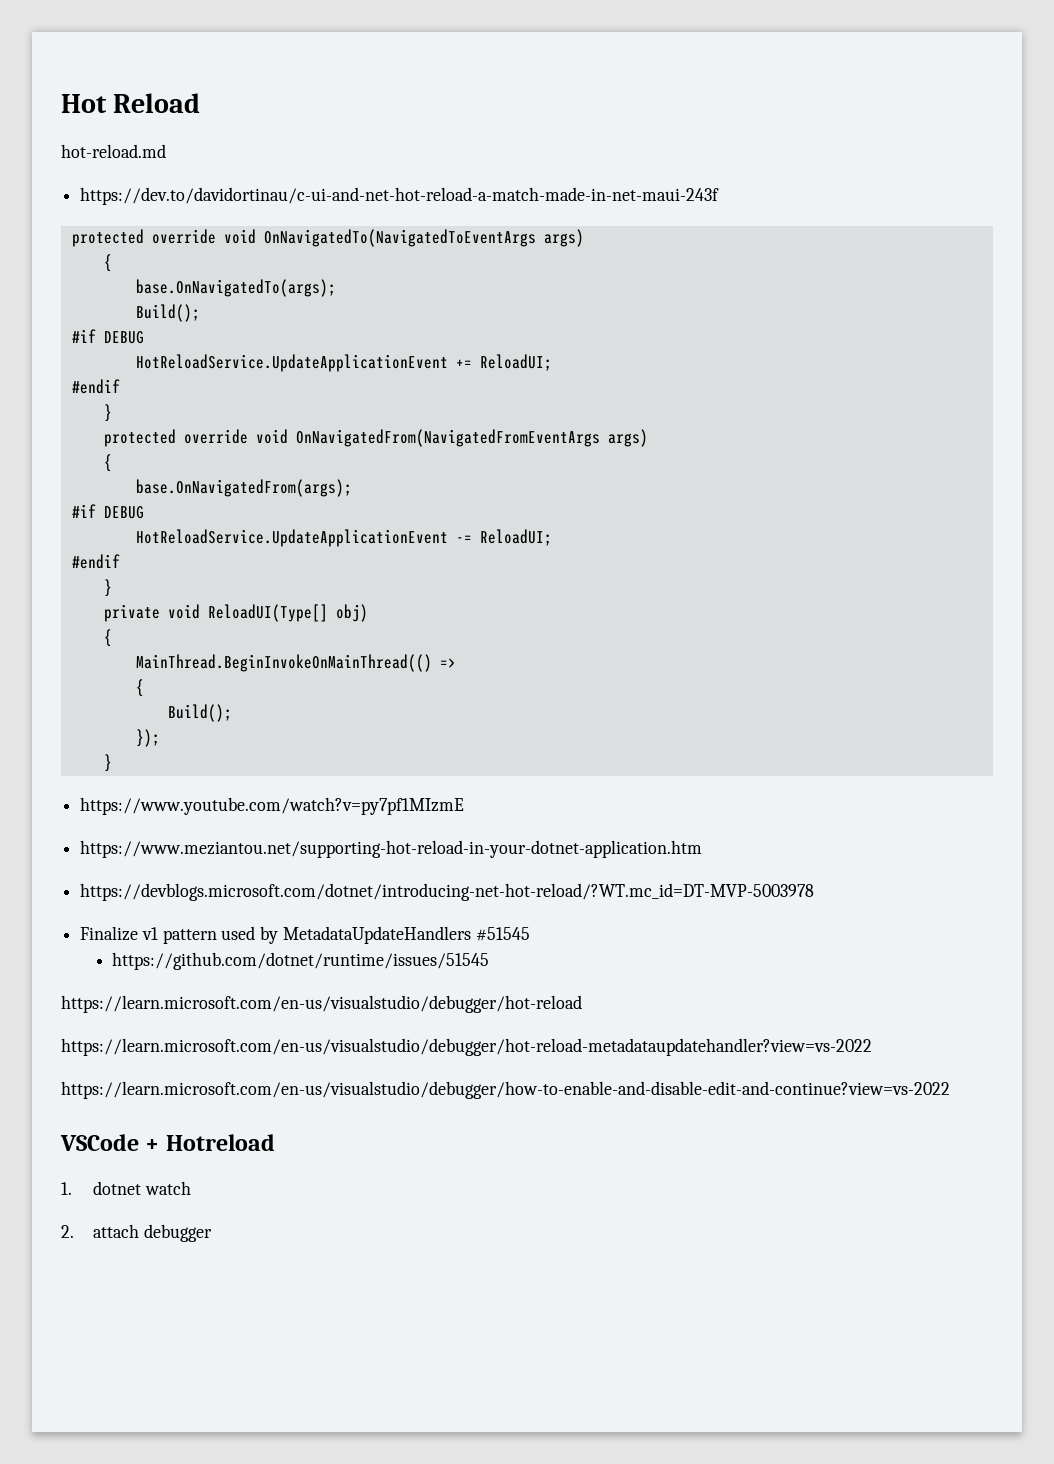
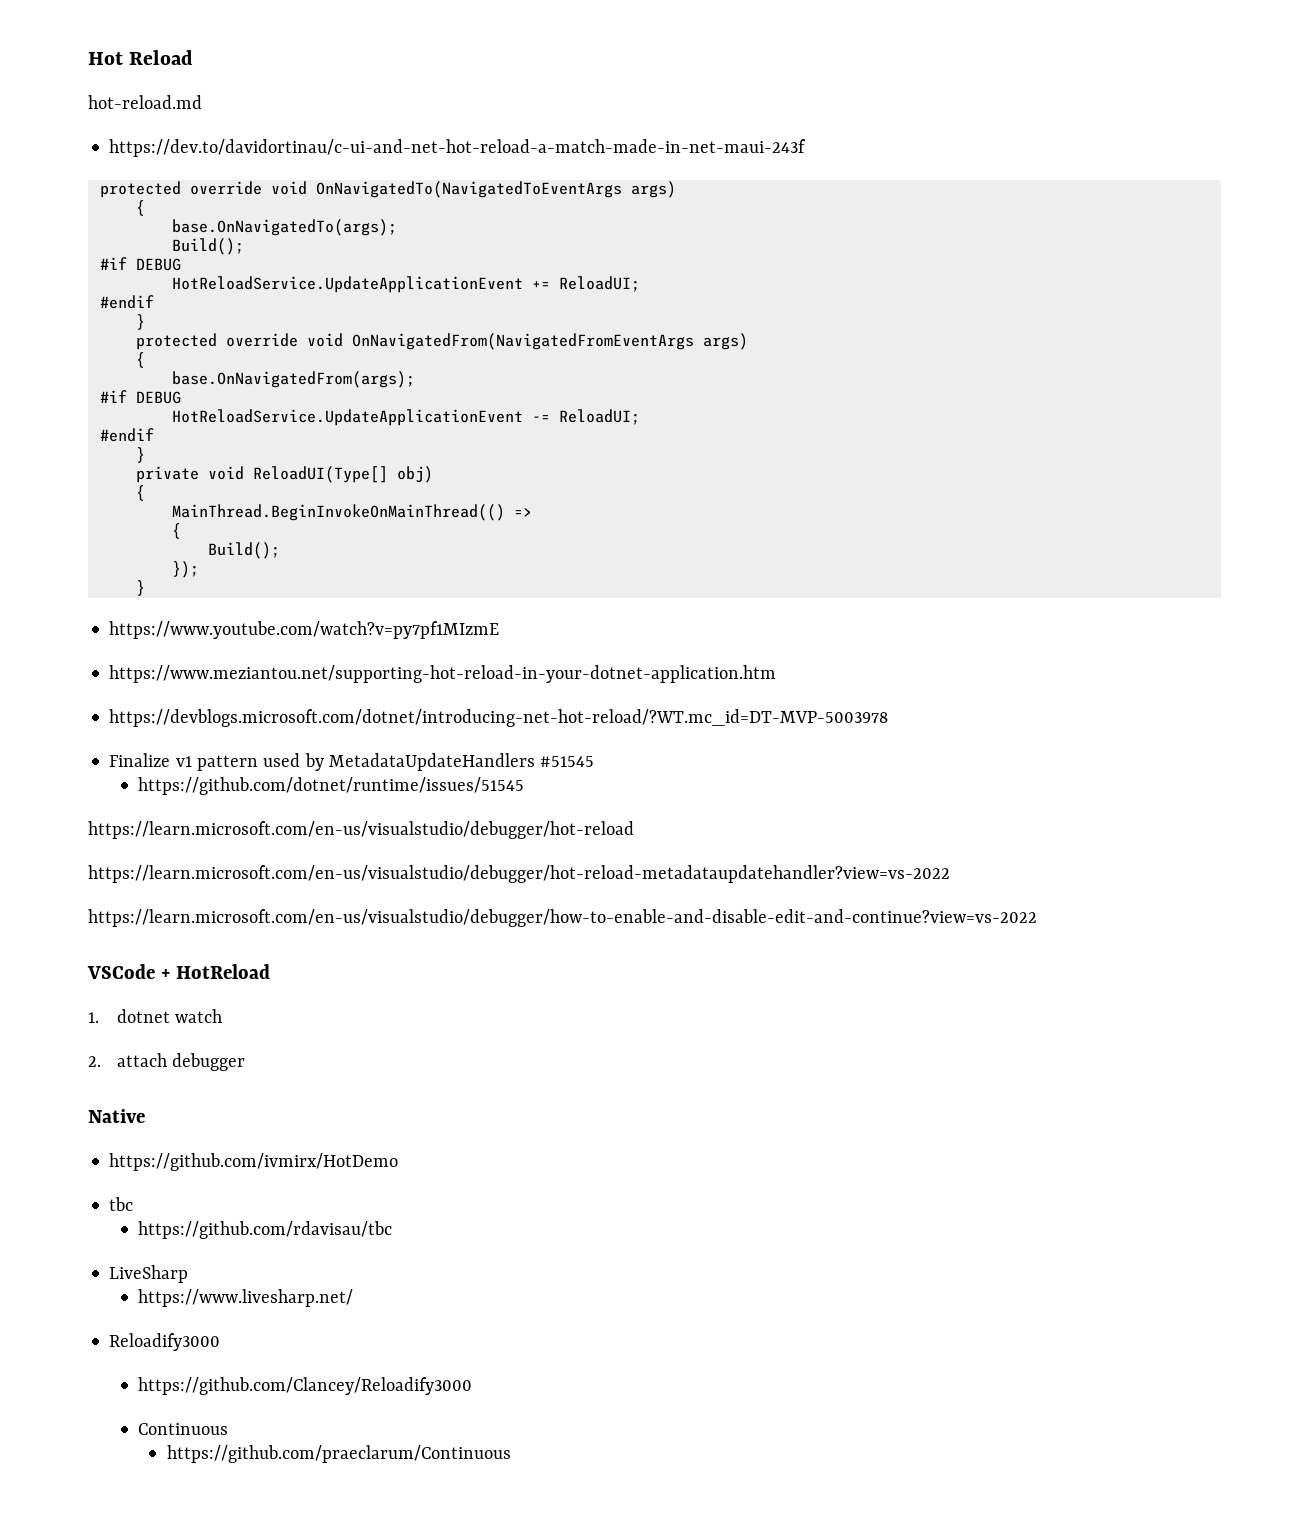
[165,1134,275,1151] Hotreload -> [175,964,270,979] HotReload
(212, 1233) none -> [88,1109,145,1123] [109,1153,399,1171] [109,1197,134,1211] [138,1221,393,1239] [109,1265,189,1283] [138,1289,354,1307] [109,1333,221,1351] [138,1377,473,1395] [138,1423,229,1435] [166,1445,511,1463] // Native // https://github.com/ivmirx/HotDemo // tbc // https://github.com/rdavisau/tbc // LiveSharp // https://www.livesharp.net/ // Reloadify3000 // https://github.com/Clancey/Reloadify3000 // Continuous // https://github.com/praeclarum/Continuous

